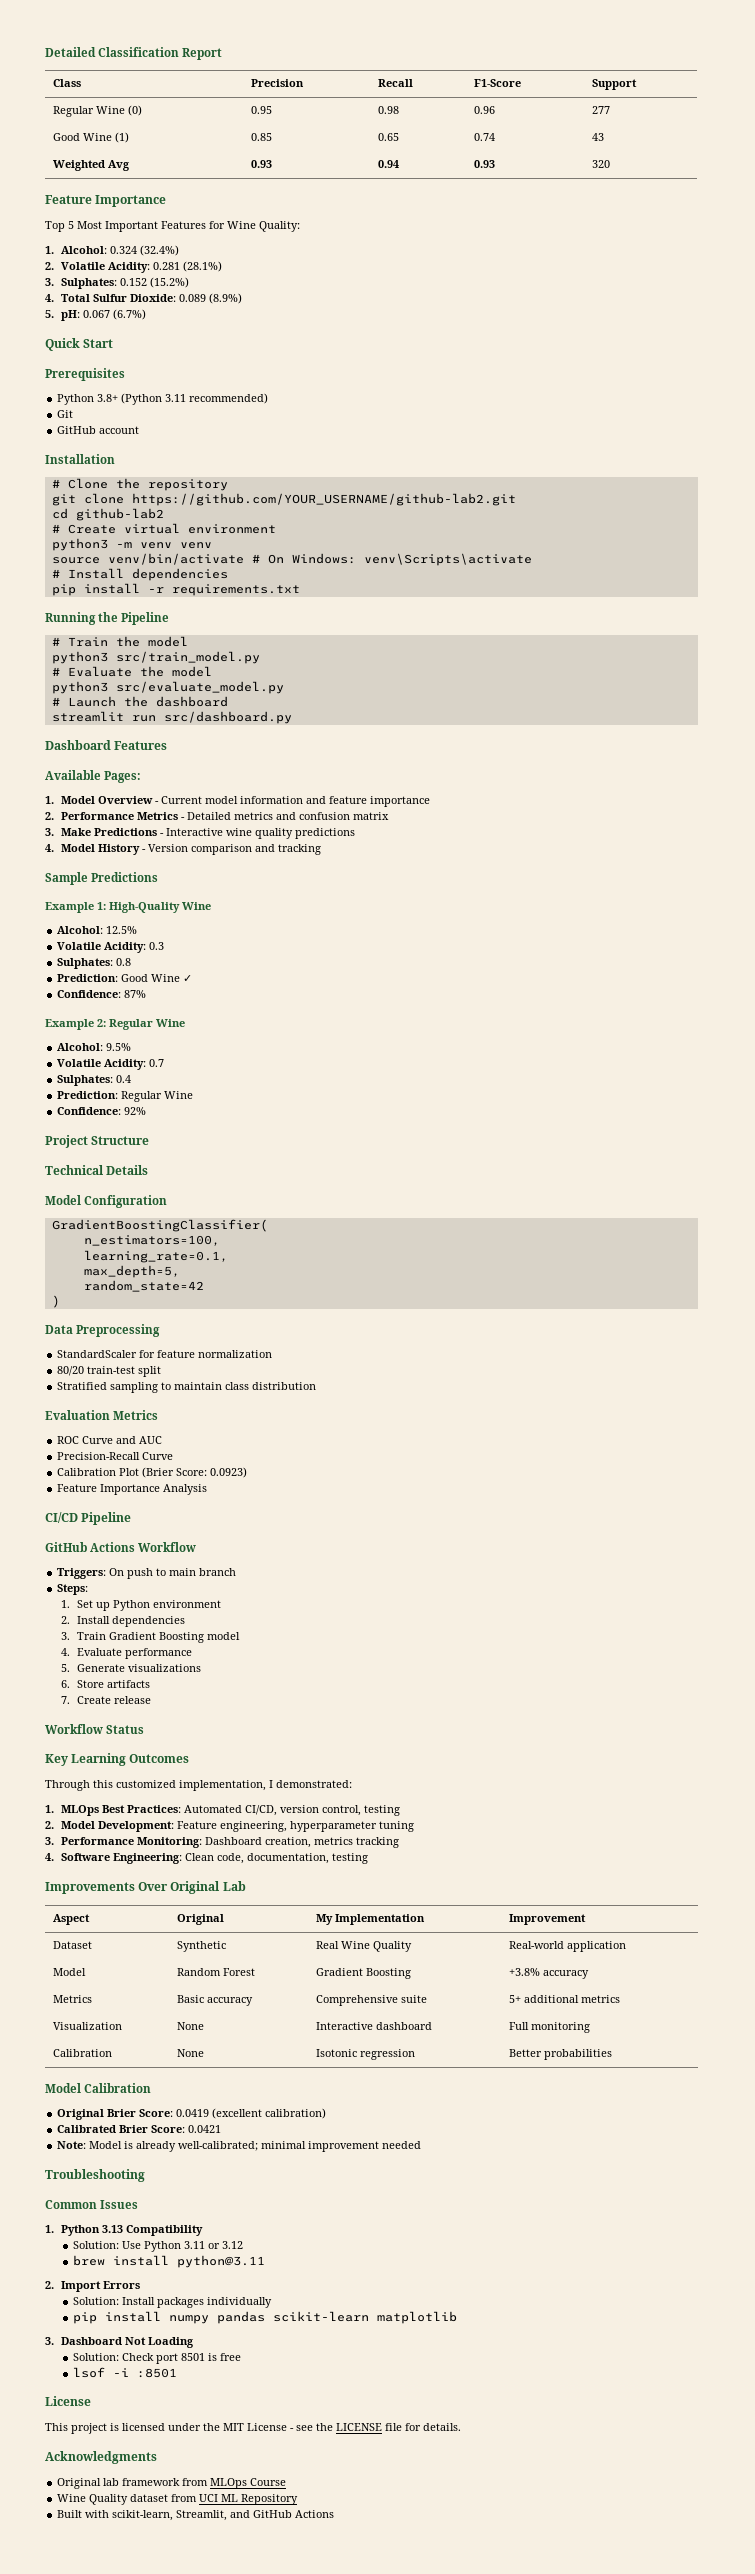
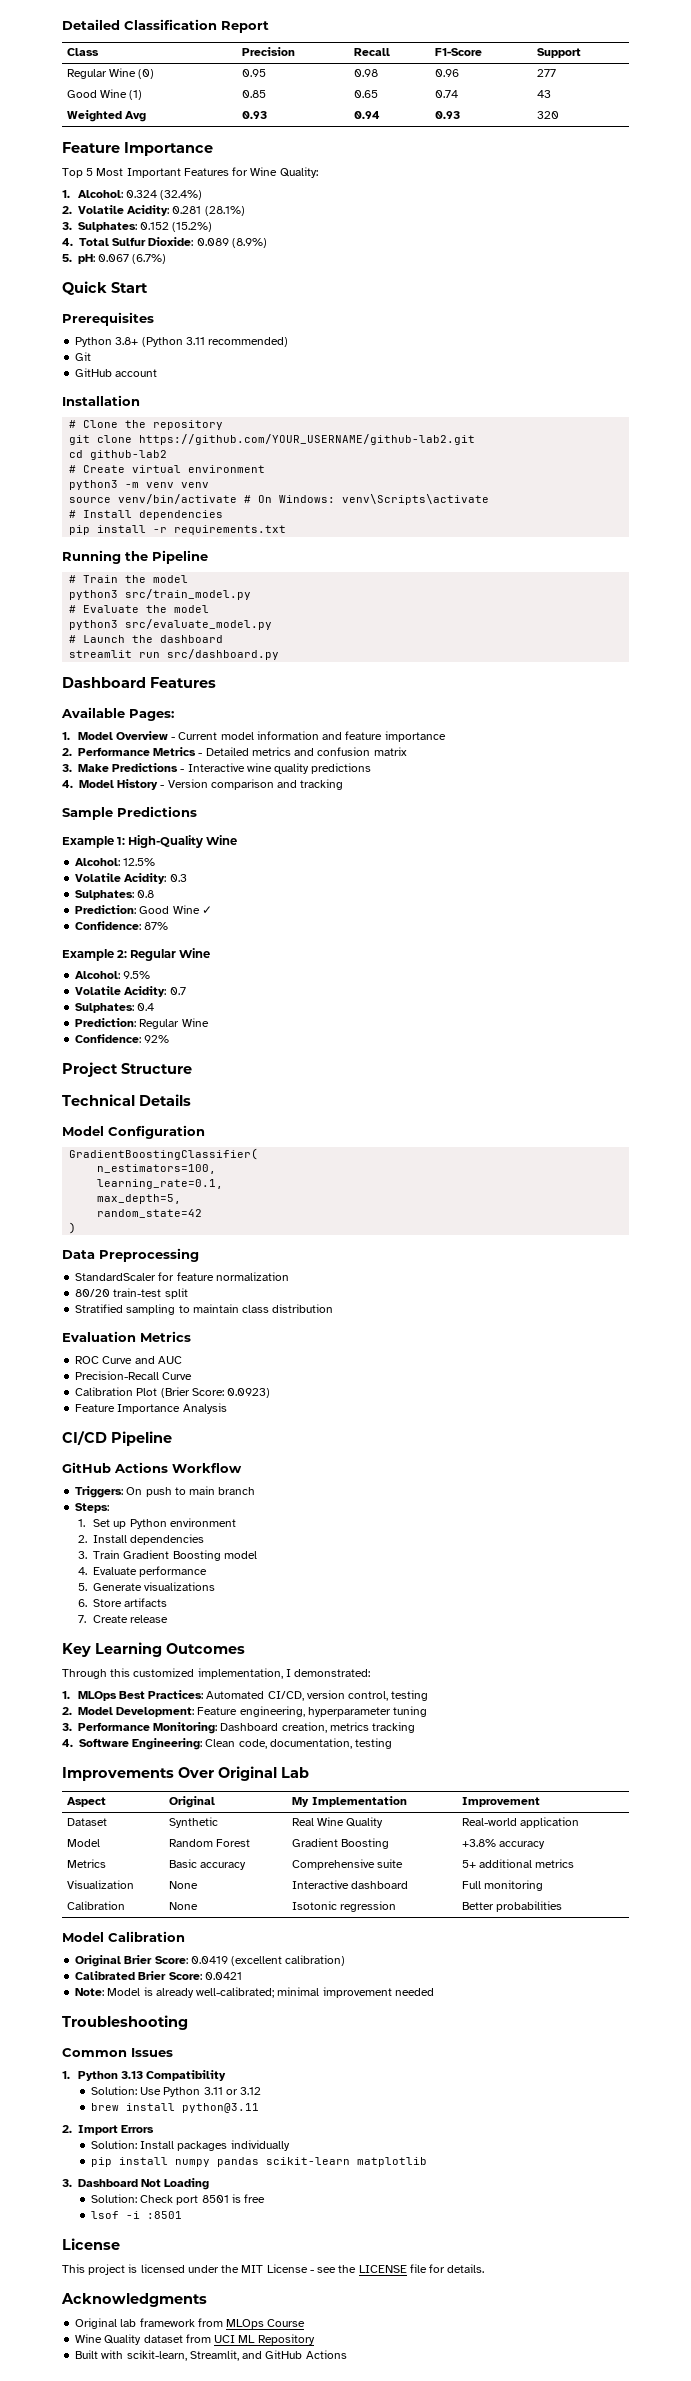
[45,1724,145,1734] // Workflow Status -> (169, 1619) none

